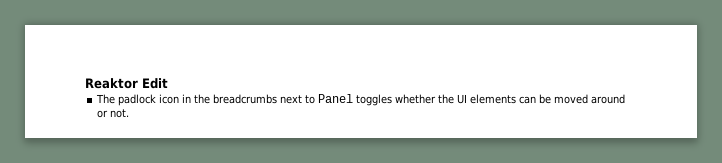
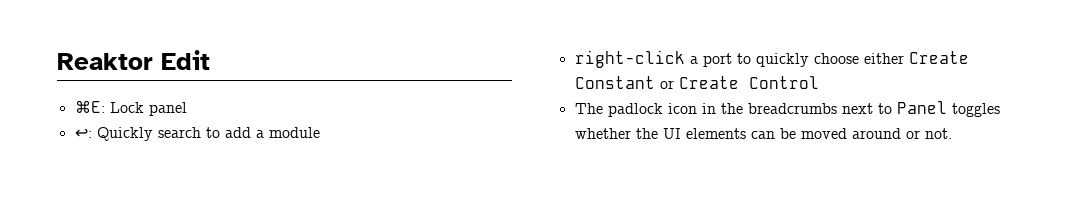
(168, 83) none -> [74,100,187,116] [74,127,320,141] [574,50,969,68] [574,76,819,89] // ⌘E: Lock panel // ↩: Quickly search to add a module // right-click a port to quickly choose either Create Constant or Create Control

